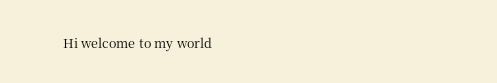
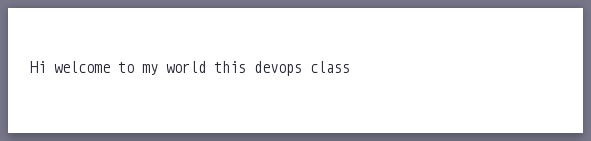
(212, 42) none -> [214,61,350,76] this devops class

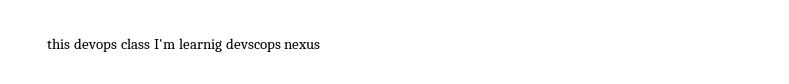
[30,61,350,76] Hi welcome to my world this devops class -> [47,38,321,52] this devops class I'm learnig devscops nexus

